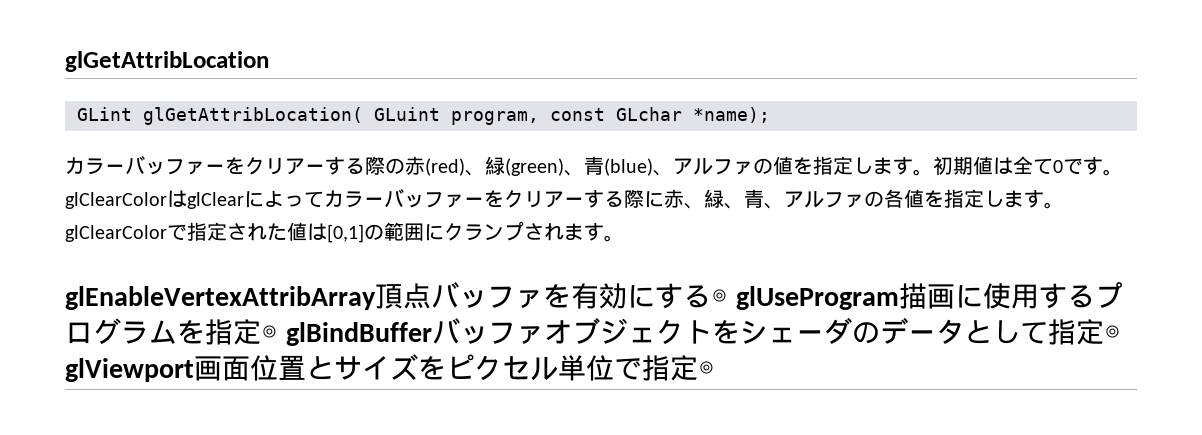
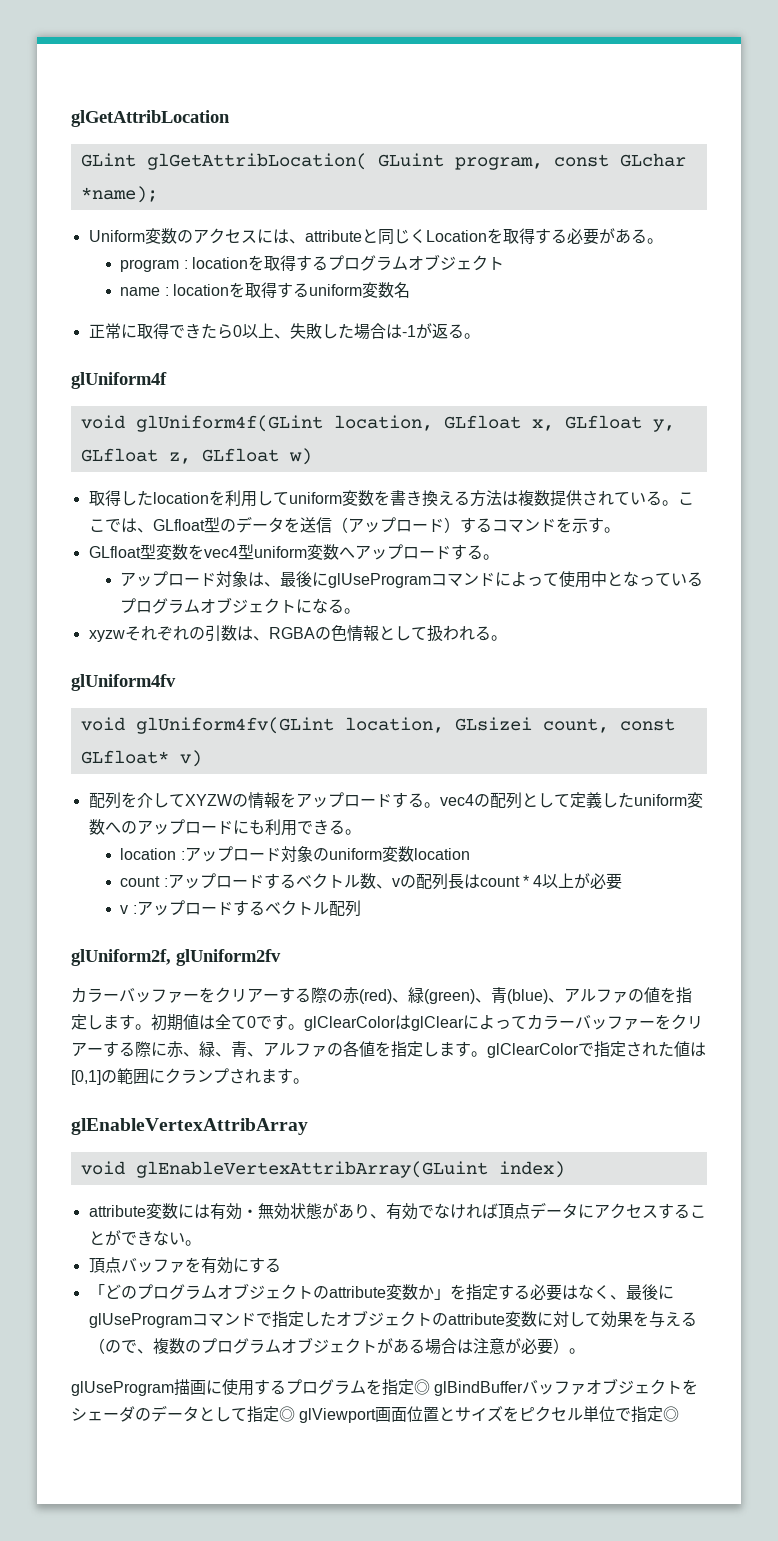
(770, 115) none -> [88,228,663,245] [120,254,504,272] [120,282,410,298] [88,323,480,340] [71,372,167,389] [80,415,675,432] [80,448,312,465] [88,490,694,507] [88,516,620,533] [88,544,499,560] [120,571,704,588] [120,597,361,614] [88,625,507,642] [71,674,176,691] [80,717,675,734] [80,750,202,767] [88,792,703,809] [88,819,361,836] [120,846,470,862] [120,873,623,890] [120,900,361,917] [71,949,281,966] // Uniform変数のアクセスには、attributeと同じくLocationを取得する必要がある。 // program : locationを取得するプログラムオブジェクト // name : locationを取得するuniform変数名 // 正常に取得できたら0以上、失敗した場合は-1が返る。 // glUniform4f // void glUniform4f(GLint location, GLfloat x, GLfloat y, GLfloat z, GLfloat w) // 取得したlocationを利用してuniform変数を書き換える方法は複数提供されている。ここでは、GLfloat型のデータを送信（アップロード）するコマンドを示す。 // GLfloat型変数をvec4型uniform変数へアップロードする。 // アップロード対象は、最後にglUseProgramコマンドによって使用中となっているプログラムオブジェクトになる。 // xyzwそれぞれの引数は、RGBAの色情報として扱われる。 // glUniform4fv // void glUniform4fv(GLint location, GLsizei count, const GLfloat* v) // 配列を介してXYZWの情報をアップロードする。vec4の配列として定義したuniform変数へのアップロードにも利用できる。 // location :アップロード対象のuniform変数location // count :アップロードするベクトル数、vの配列長はcount * 4以上が必要 // v :アップロードするベクトル配列 // glUniform2f, glUniform2fv
(376, 298) none -> [80,1161,565,1178] [88,1202,706,1220] [88,1230,201,1246] // void glEnableVertexAttribArray(GLuint index) // attribute変数には有効・無効状態があり、有効でなければ頂点データにアクセスすることができない。 //
[711,289,728,306] ◎ -> [88,1283,674,1301] [88,1310,697,1328] [88,1337,585,1355] // 「どのプログラムオブジェクトのattribute変数か」を指定する必要はなく、最後にglUseProgramコマンドで指定したオブジェクトのattribute変数に対して効果を与える（ので、複数のプログラムオブジェクトがある場合は注意が必要）。 //

